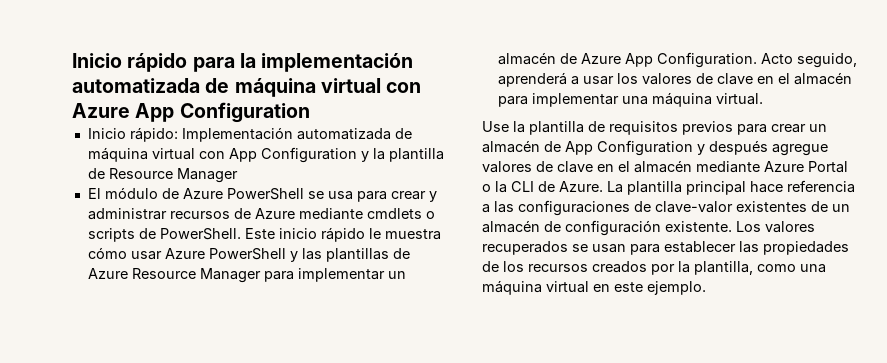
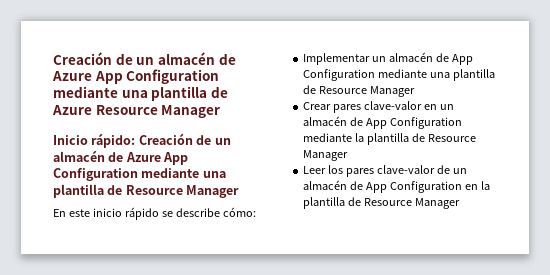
[72,53,414,72] [72,78,422,97] [72,102,310,123] [87,127,412,142] [87,147,369,163] Inicio rápido para la implementación automatizada de máquina virtual con Azure App Configuration // Inicio rápido: Implementación automatizada de máquina virtual con App Configuration y -> [53,52,236,65] [52,69,220,84] [53,86,228,101] [52,105,221,118] [53,133,231,148] [53,150,189,165] [53,168,226,181] [53,184,240,198] [53,207,256,220] [303,52,473,65] [303,69,496,81] [303,85,416,97] [303,101,454,113] [303,116,463,129] [303,133,353,142] Creación de un almacén de Azure App Configuration mediante una plantilla de Azure Resource Manager // Inicio rápido: Creación de un almacén de Azure App Configuration mediante una plantilla de Resource Manager // En este inicio rápido se describe cómo: // Implementar un almacén de App Configuration mediante una plantilla de Resource Manager // Crear pares clave-valor en un almacén de App Configuration mediante
[87,187,437,202] [87,208,435,220] [87,227,441,242] [87,247,410,262] [87,268,406,283] [497,52,857,68] [497,72,852,87] [497,92,763,107] [482,121,827,135] [482,140,828,156] [482,160,848,173] [482,180,855,195] [482,200,850,216] [482,220,815,236] [482,241,849,255] [482,261,826,275] [482,280,706,295] El módulo de Azure PowerShell se usa para crear y administrar recursos de Azure mediante cmdlets o scripts de PowerShell. Este inicio rápido le muestra cómo usar Azure PowerShell y las plantillas de Azure Resource Manager para implementar un almacén de Azure App Configuration. Acto seguido, aprenderá a usar los valores de clave en el almacén para implementar una máquina virtual. // Use la plantilla de requisitos previos para crear un almacén de App Configuration y después agregue valores de clave en el almacén mediante Azure Portal o la CLI de Azure. La plantilla principal hace referencia a las configuraciones de clave-valor existentes de un almacén de configuración existente. Los valores recuperados se usan para establecer las propiedades de los recursos creados por la plantilla, como una máquina virtual en este ejemplo. -> [303,165,467,177] [303,180,490,193] [303,197,461,209] Leer los pares clave-valor de un almacén de App Configuration en la plantilla de Resource Manager

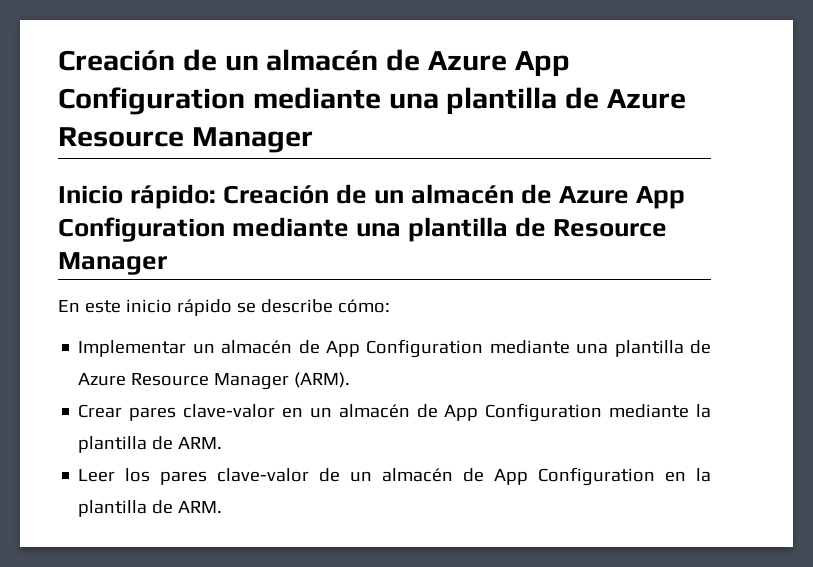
[319,86,416,97] Resource Manager -> [78,372,351,390] Azure Resource Manager (ARM).
[427,134,476,142] [303,150,349,161] Resource Manager -> [178,437,223,449] ARM.
[364,198,461,209] Resource Manager -> [178,501,223,513] ARM.

